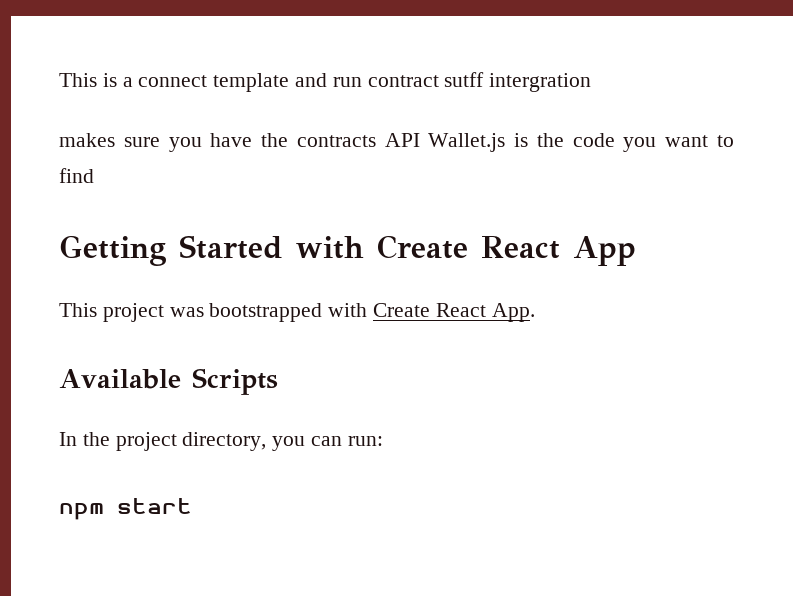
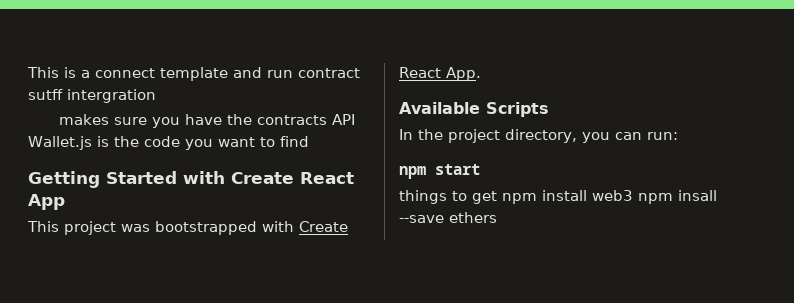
(192, 506) none -> [399,190,717,204] [399,212,497,223] // things to get npm install web3 npm insall --save ethers

